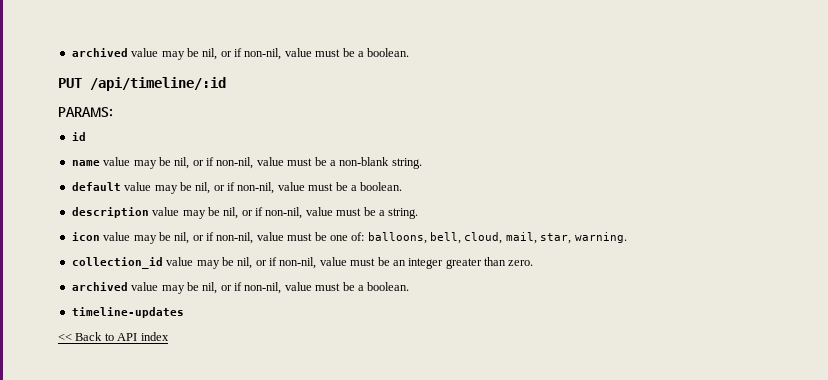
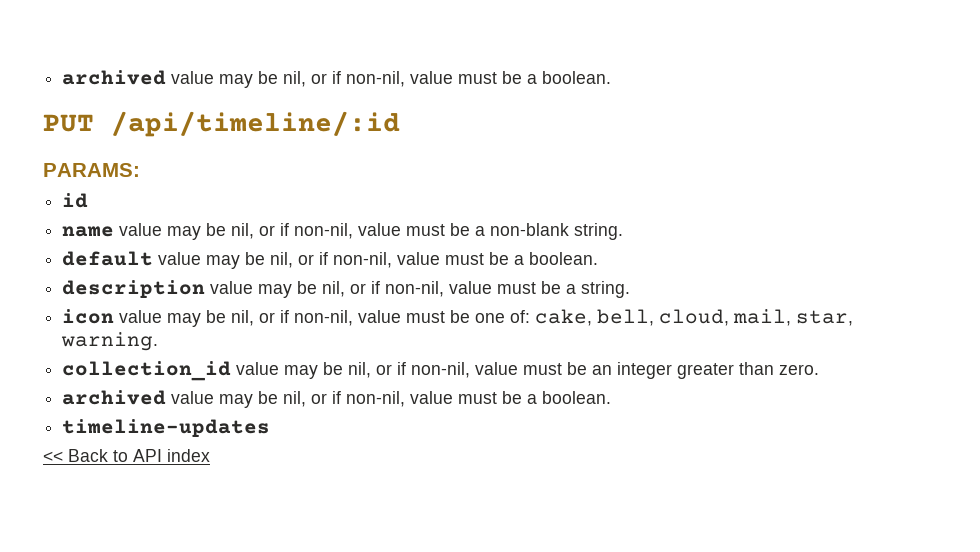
[367,232,427,244] balloons, -> [535,309,593,326] cake,

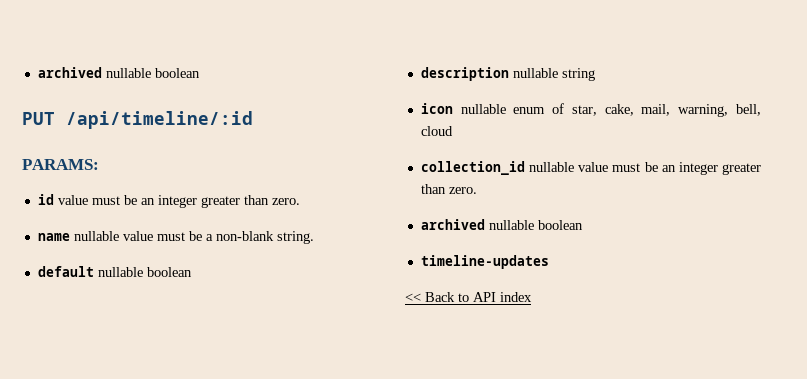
[62,70,612,88] [43,111,400,137] [43,163,140,177] [62,193,89,208] [62,223,354,240] archived value may be nil, or if non-nil, value must be a boolean. // PUT /api/timeline/:id // PARAMS: // id // name value may be nil, or if non-nil, -> [37,67,200,78] [22,111,253,129] [22,159,99,170] [37,194,300,208] [37,231,119,241] archived nullable boolean // PUT /api/timeline/:id // PARAMS: // id value must be an integer greater than zero. // name nullable
[158,252,599,269] [62,280,631,298] [62,309,854,327] [61,332,159,351] [62,361,471,381] value may be nil, or if non-nil, value must be a boolean. // description value may be nil, or if non-nil, value must be a string. // icon value may be nil, or if non-nil, value must be one of: cake, bell, cloud, mail, star, warning. // collection_id value may be nil, or if non-nil, -> [97,267,192,277] [420,67,595,81] [420,103,761,117] [420,126,453,136] [420,161,575,175] nullable boolean // description nullable string // icon nullable enum of star, cake, mail, warning, bell, cloud // collection_id nullable
[171,391,612,408] value may be nil, or if non-nil, value must be a boolean. -> [488,220,583,230] nullable boolean

